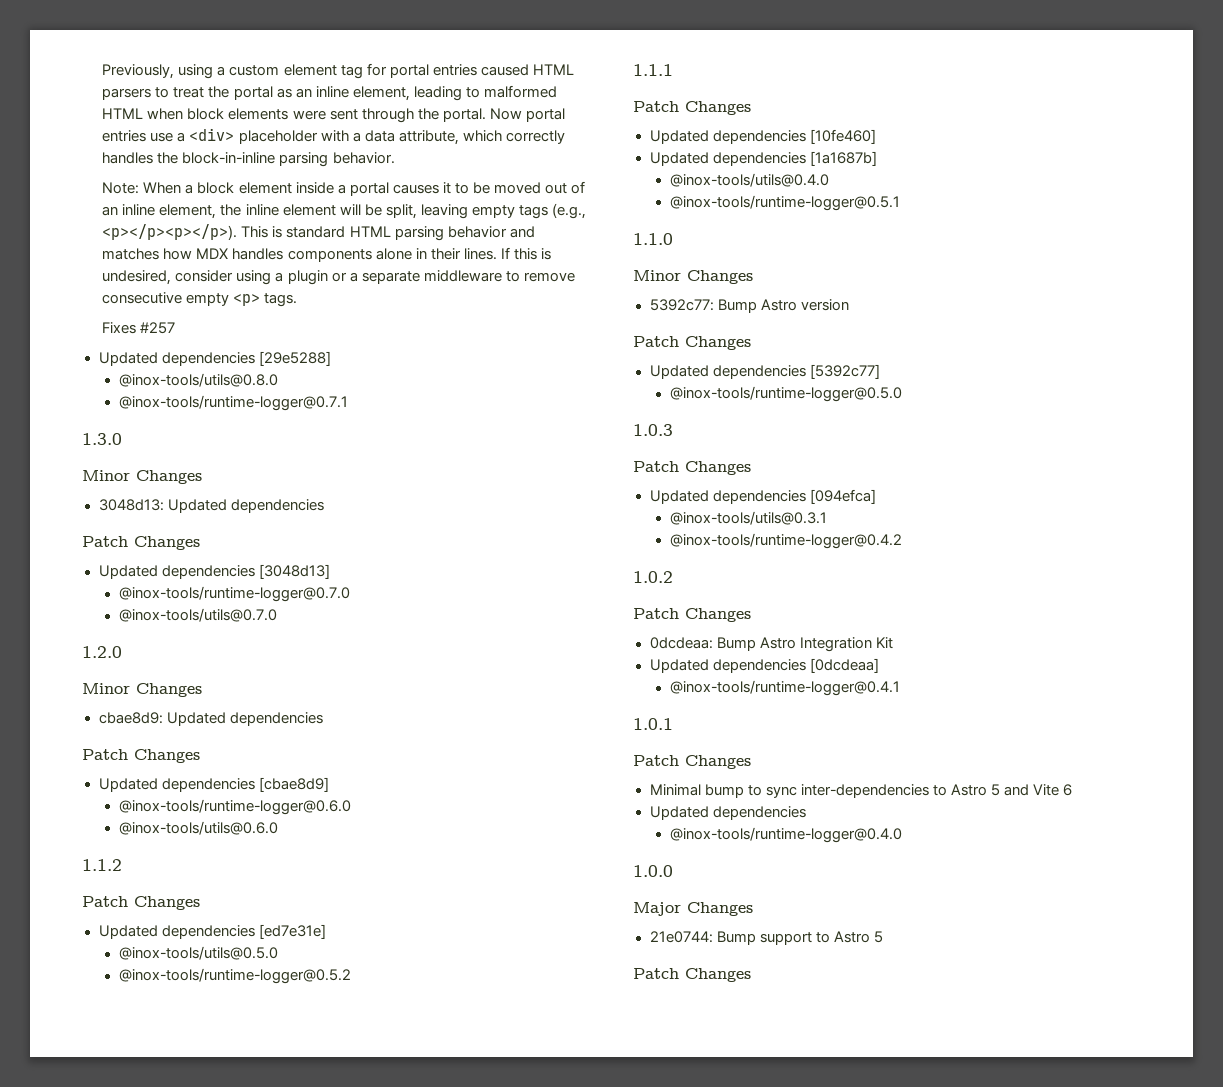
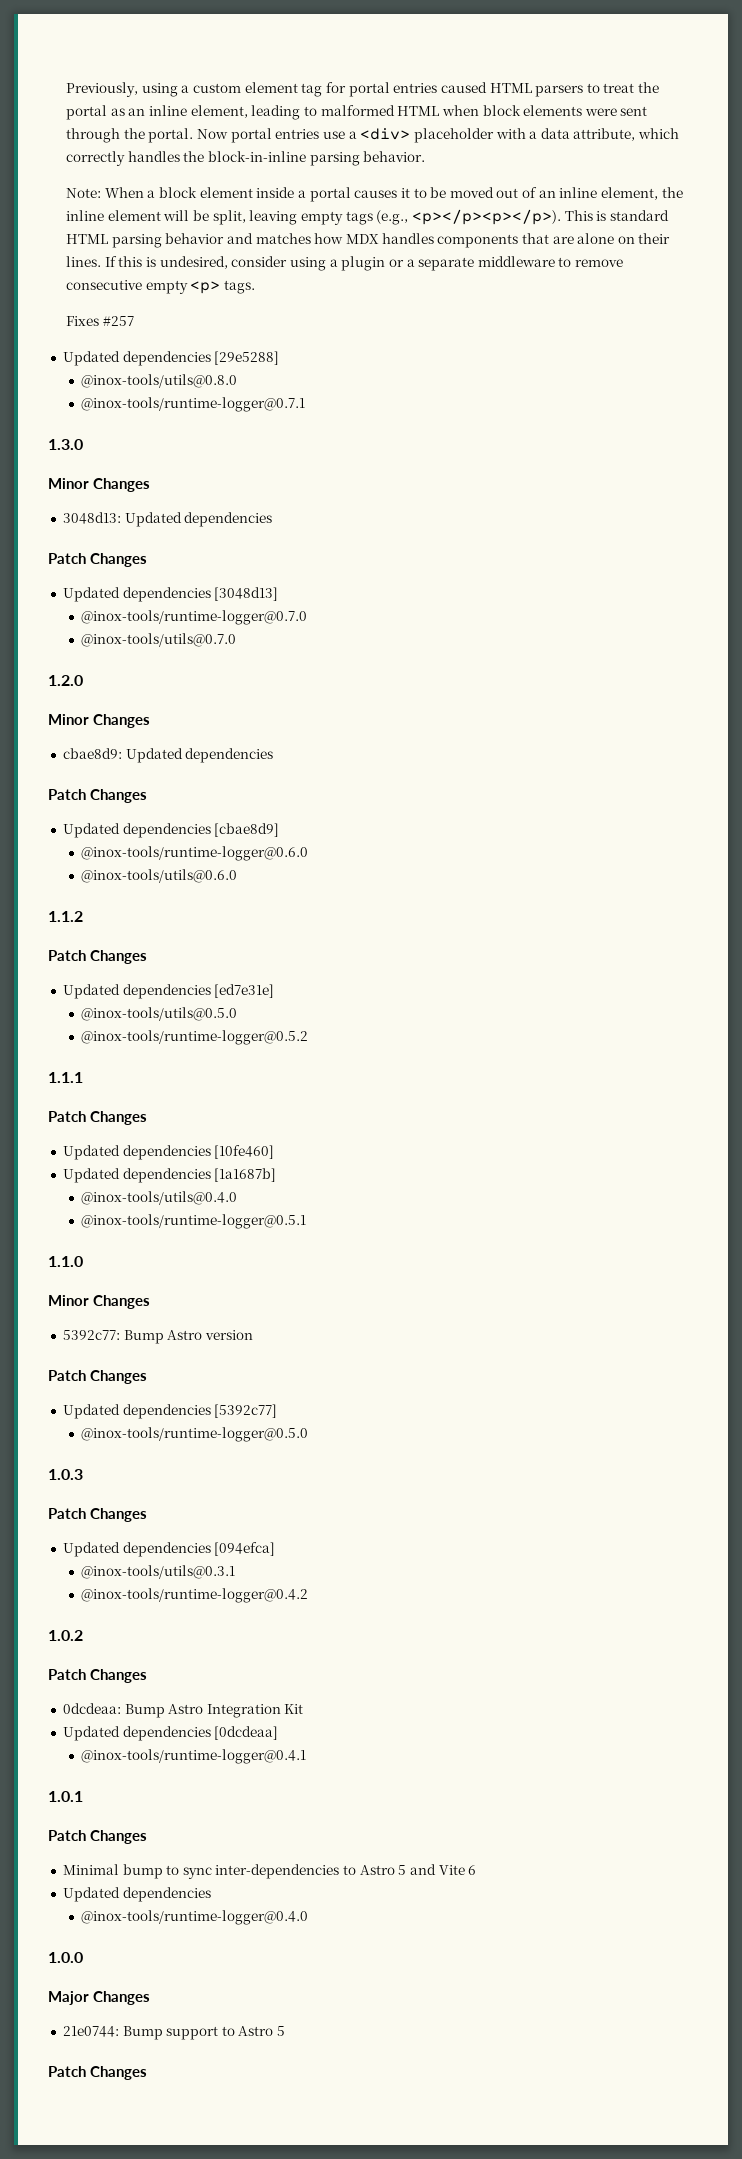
[375,248,427,260] alone in -> [521,233,635,244] that are alone on

